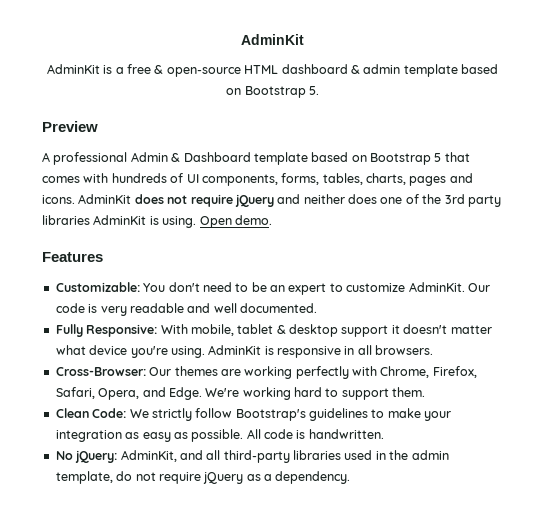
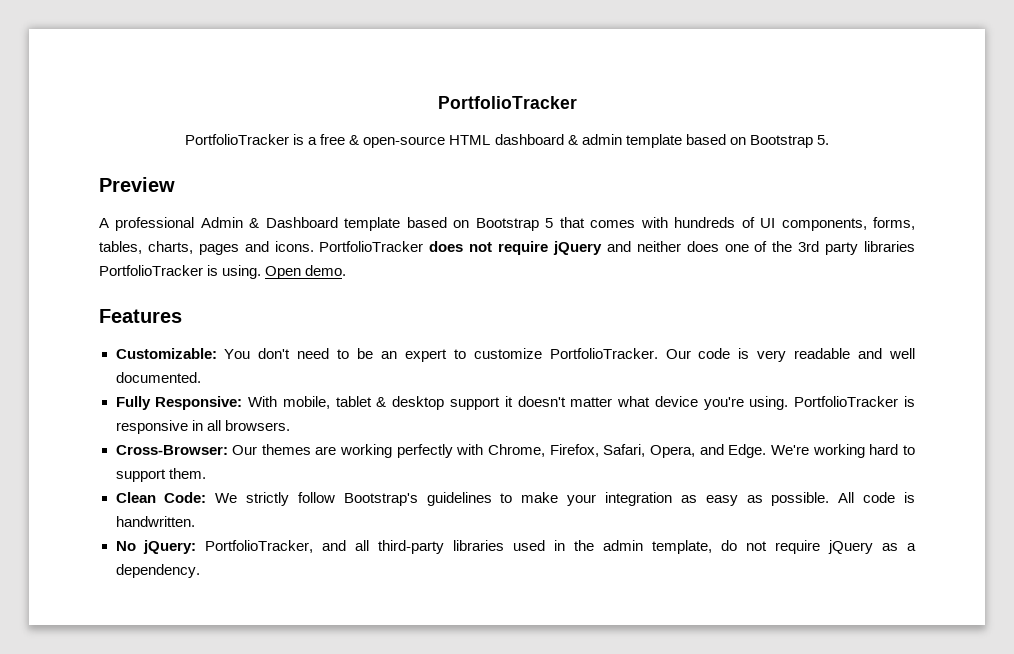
[241,34,304,45] [46,64,100,74] AdminKit // AdminKit -> [437,96,577,109] [185,134,290,145] PortfolioTracker // PortfolioTracker
[78,194,132,204] AdminKit -> [319,241,424,252] PortfolioTracker
[93,215,147,225] AdminKit -> [99,265,203,276] PortfolioTracker
[408,282,465,292] AdminKit. -> [549,348,658,359] PortfolioTracker.
[208,345,262,355] AdminKit -> [794,396,899,407] PortfolioTracker
[120,450,177,462] AdminKit, -> [205,540,314,553] PortfolioTracker,

